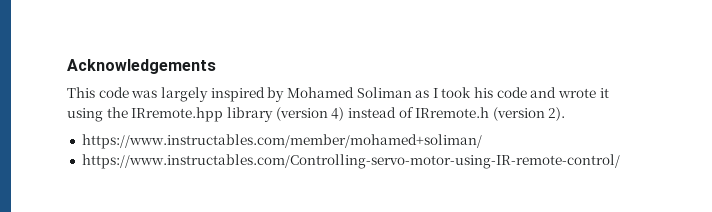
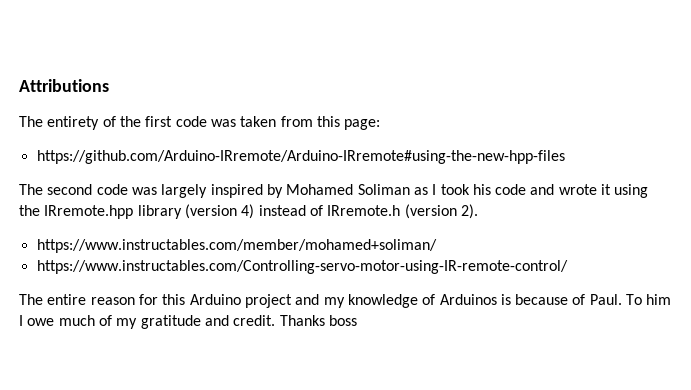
[67,59,216,74] [67,87,95,98] Acknowledgements // This -> [19,79,109,92] [19,116,381,130] [36,150,565,164] [19,184,93,195] Attributions // The entirety of the first code was taken from this page: // https://github.com/Arduino-IRremote/Arduino-IRremote#using-the-new-hpp-files // The second
(620, 161) none -> [19,294,672,308] [19,315,357,329] // The entire reason for this Arduino project and my knowledge of Arduinos is because of Paul. To him I owe much of my gratitude and credit. Thanks boss

